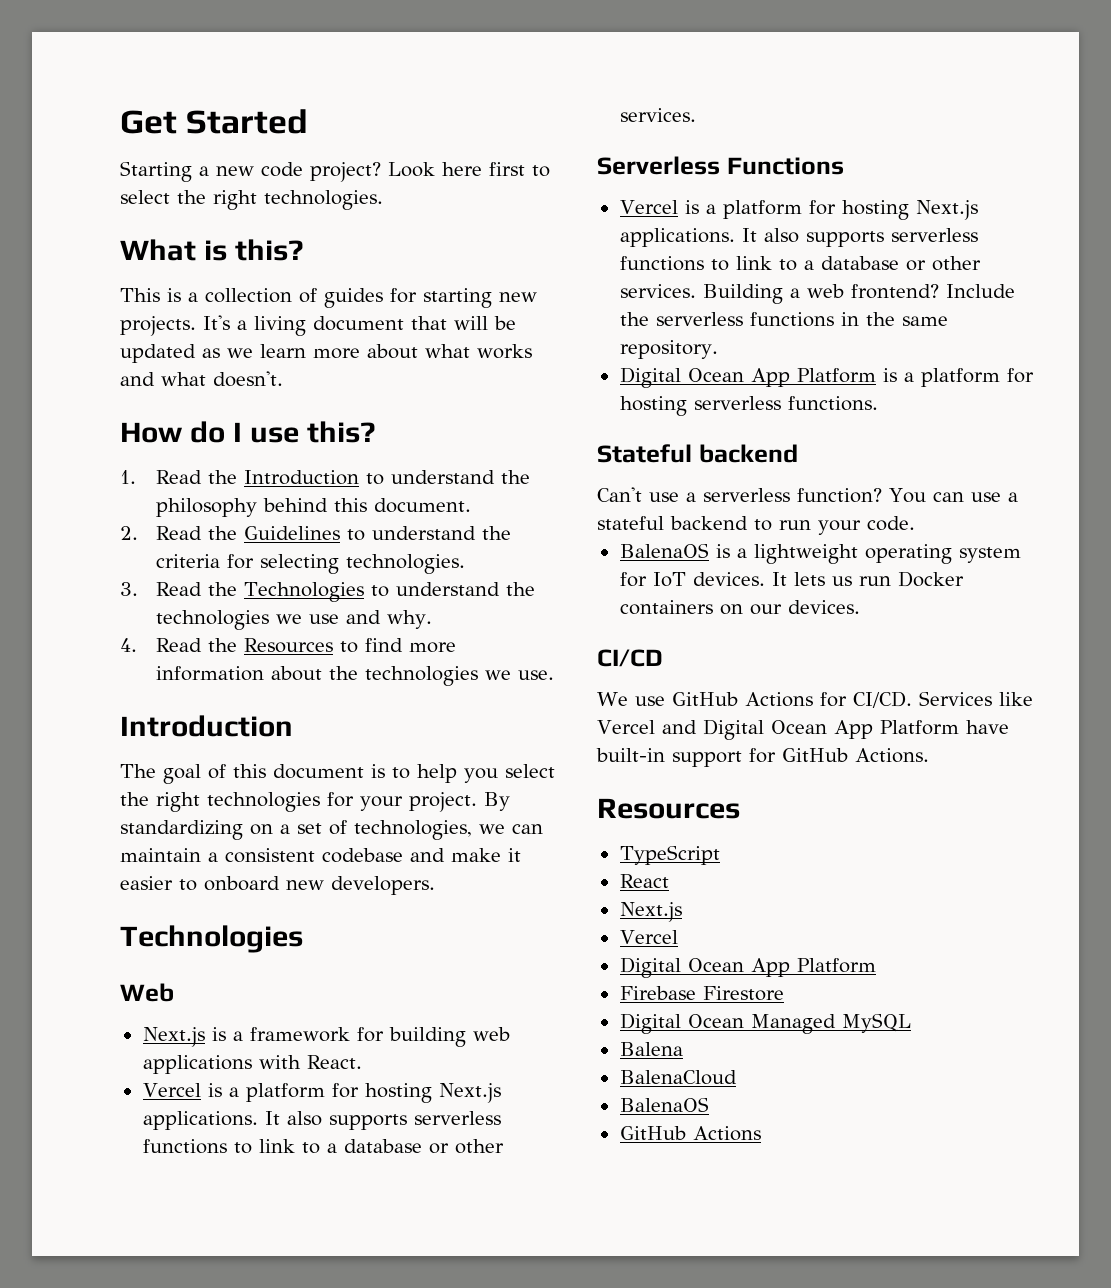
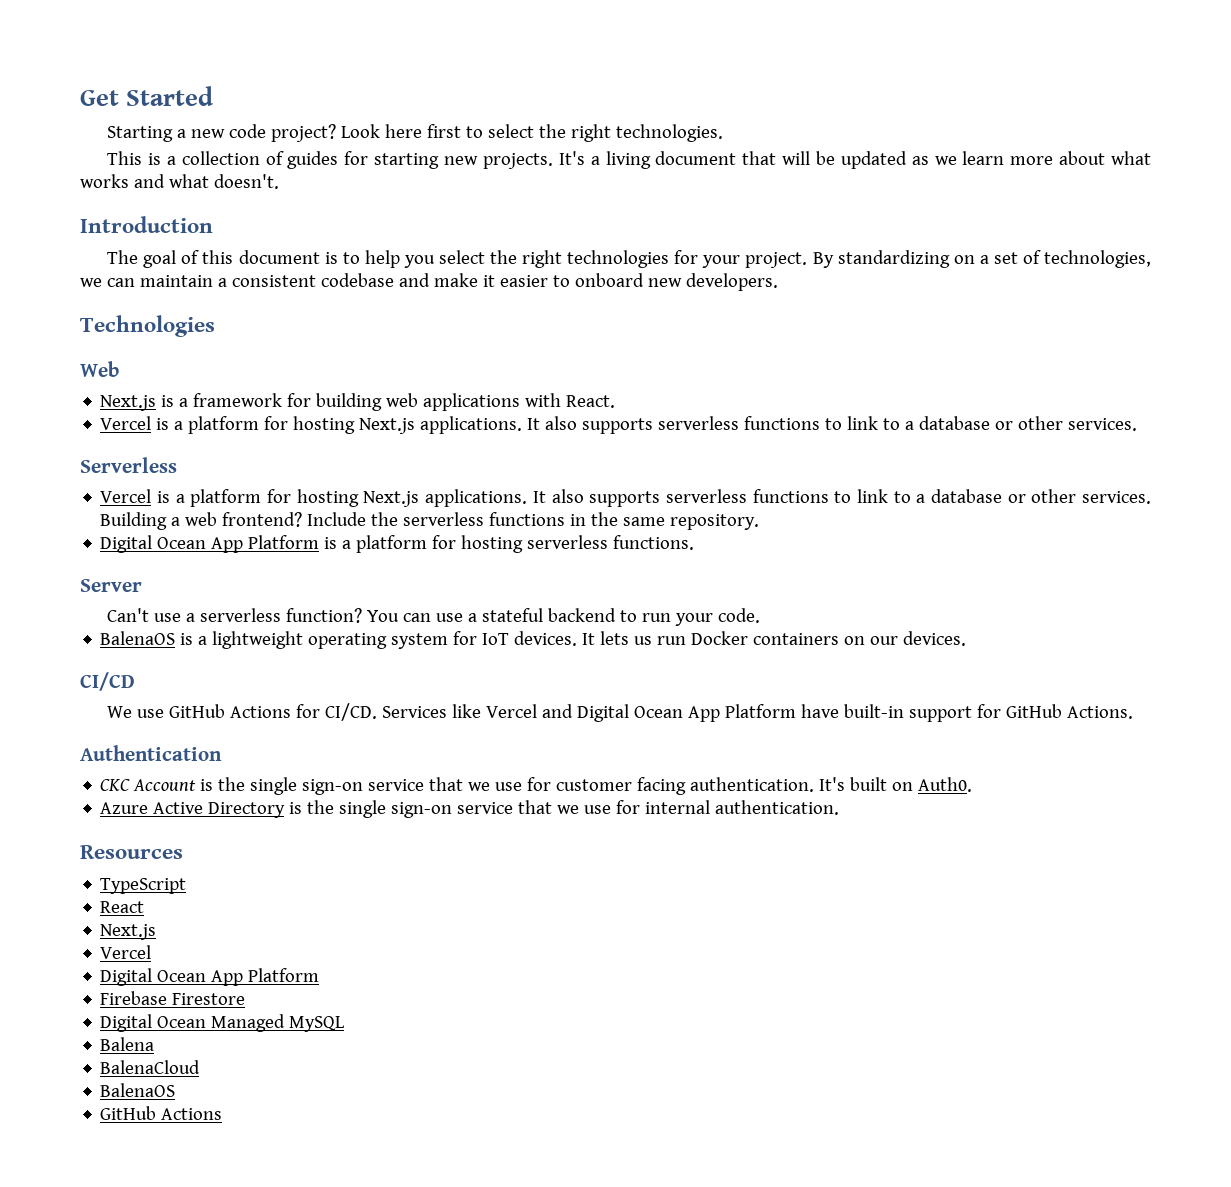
[120,239,304,261] // What is this? -> (724, 133) none
[120,421,376,443] [120,470,530,485] [155,498,471,517] [120,526,511,541] [155,554,465,574] [120,582,535,602] [155,610,432,630] [120,638,456,653] [155,666,554,686] // How do I use this? // 1. Read the Introduction to understand the philosophy behind this document. // 2. Read the Guidelines to understand the criteria for selecting technologies. // 3. Read the Technologies to understand the technologies we use and why. // 4. Read the Resources to find more information about the technologies we use. -> (279, 181) none
[726,157,844,175] Functions -> (177, 465) none
[597,444,798,463] Stateful backend -> [80,579,142,592] Server
(929, 755) none -> [80,745,222,761] [100,777,973,795] [100,800,840,818] // Authentication // CKC Account is the single sign-on service that we use for customer facing authentication. It's built on Auth0. // Azure Active Directory is the single sign-on service that we use for internal authentication.

